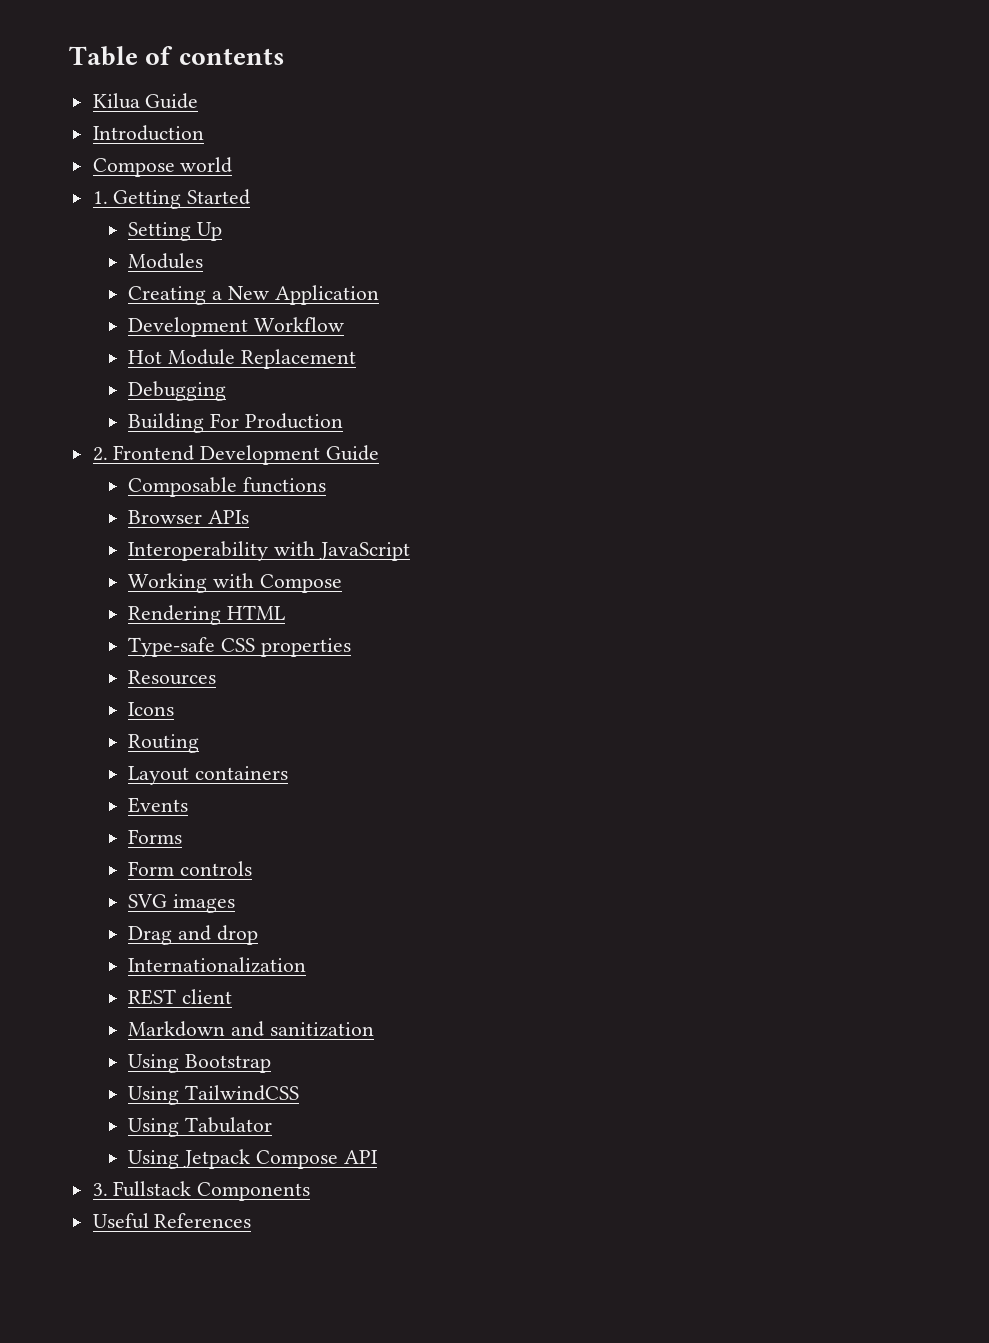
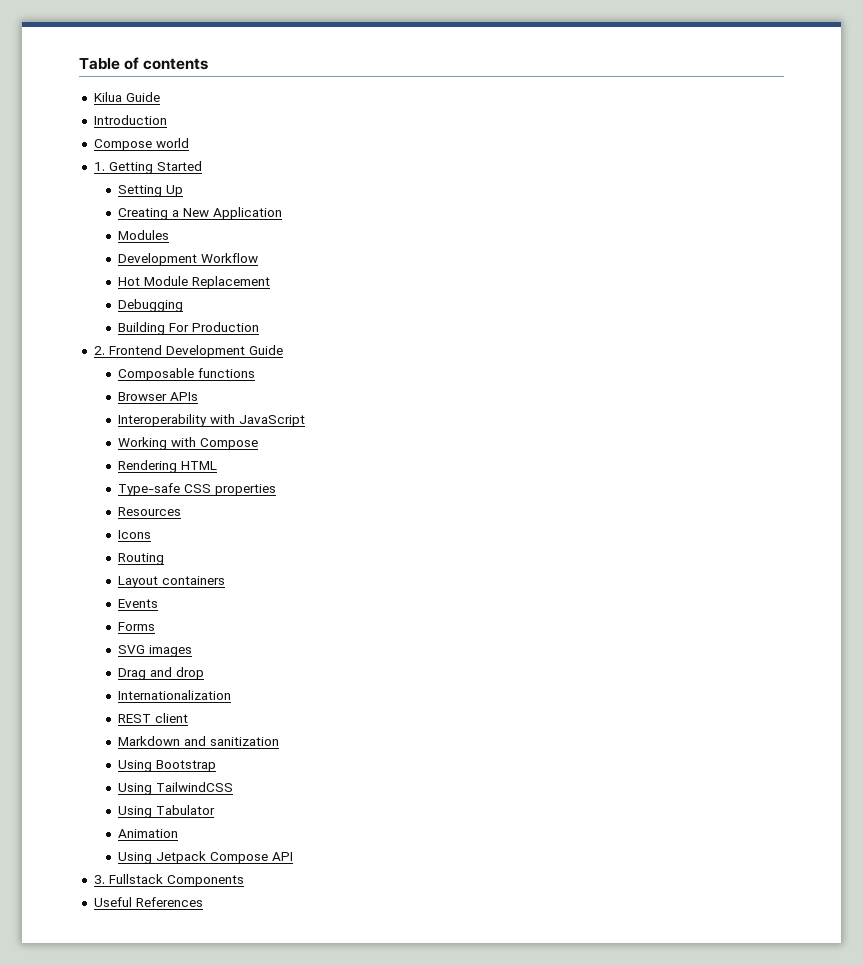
[128,253,204,269] // Modules -> (183, 191) none
(379, 295) none -> [117,230,169,240] // Modules
[128,861,253,876] // Form controls -> (155, 626) none
(273, 1125) none -> [117,829,178,838] // Animation

